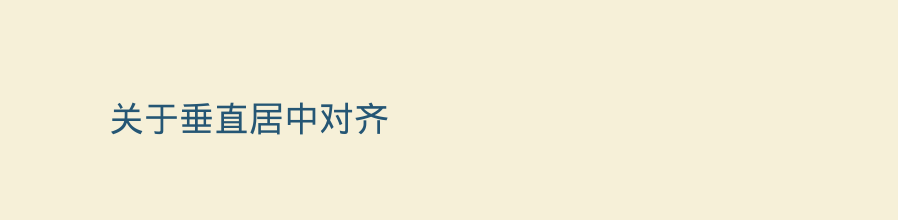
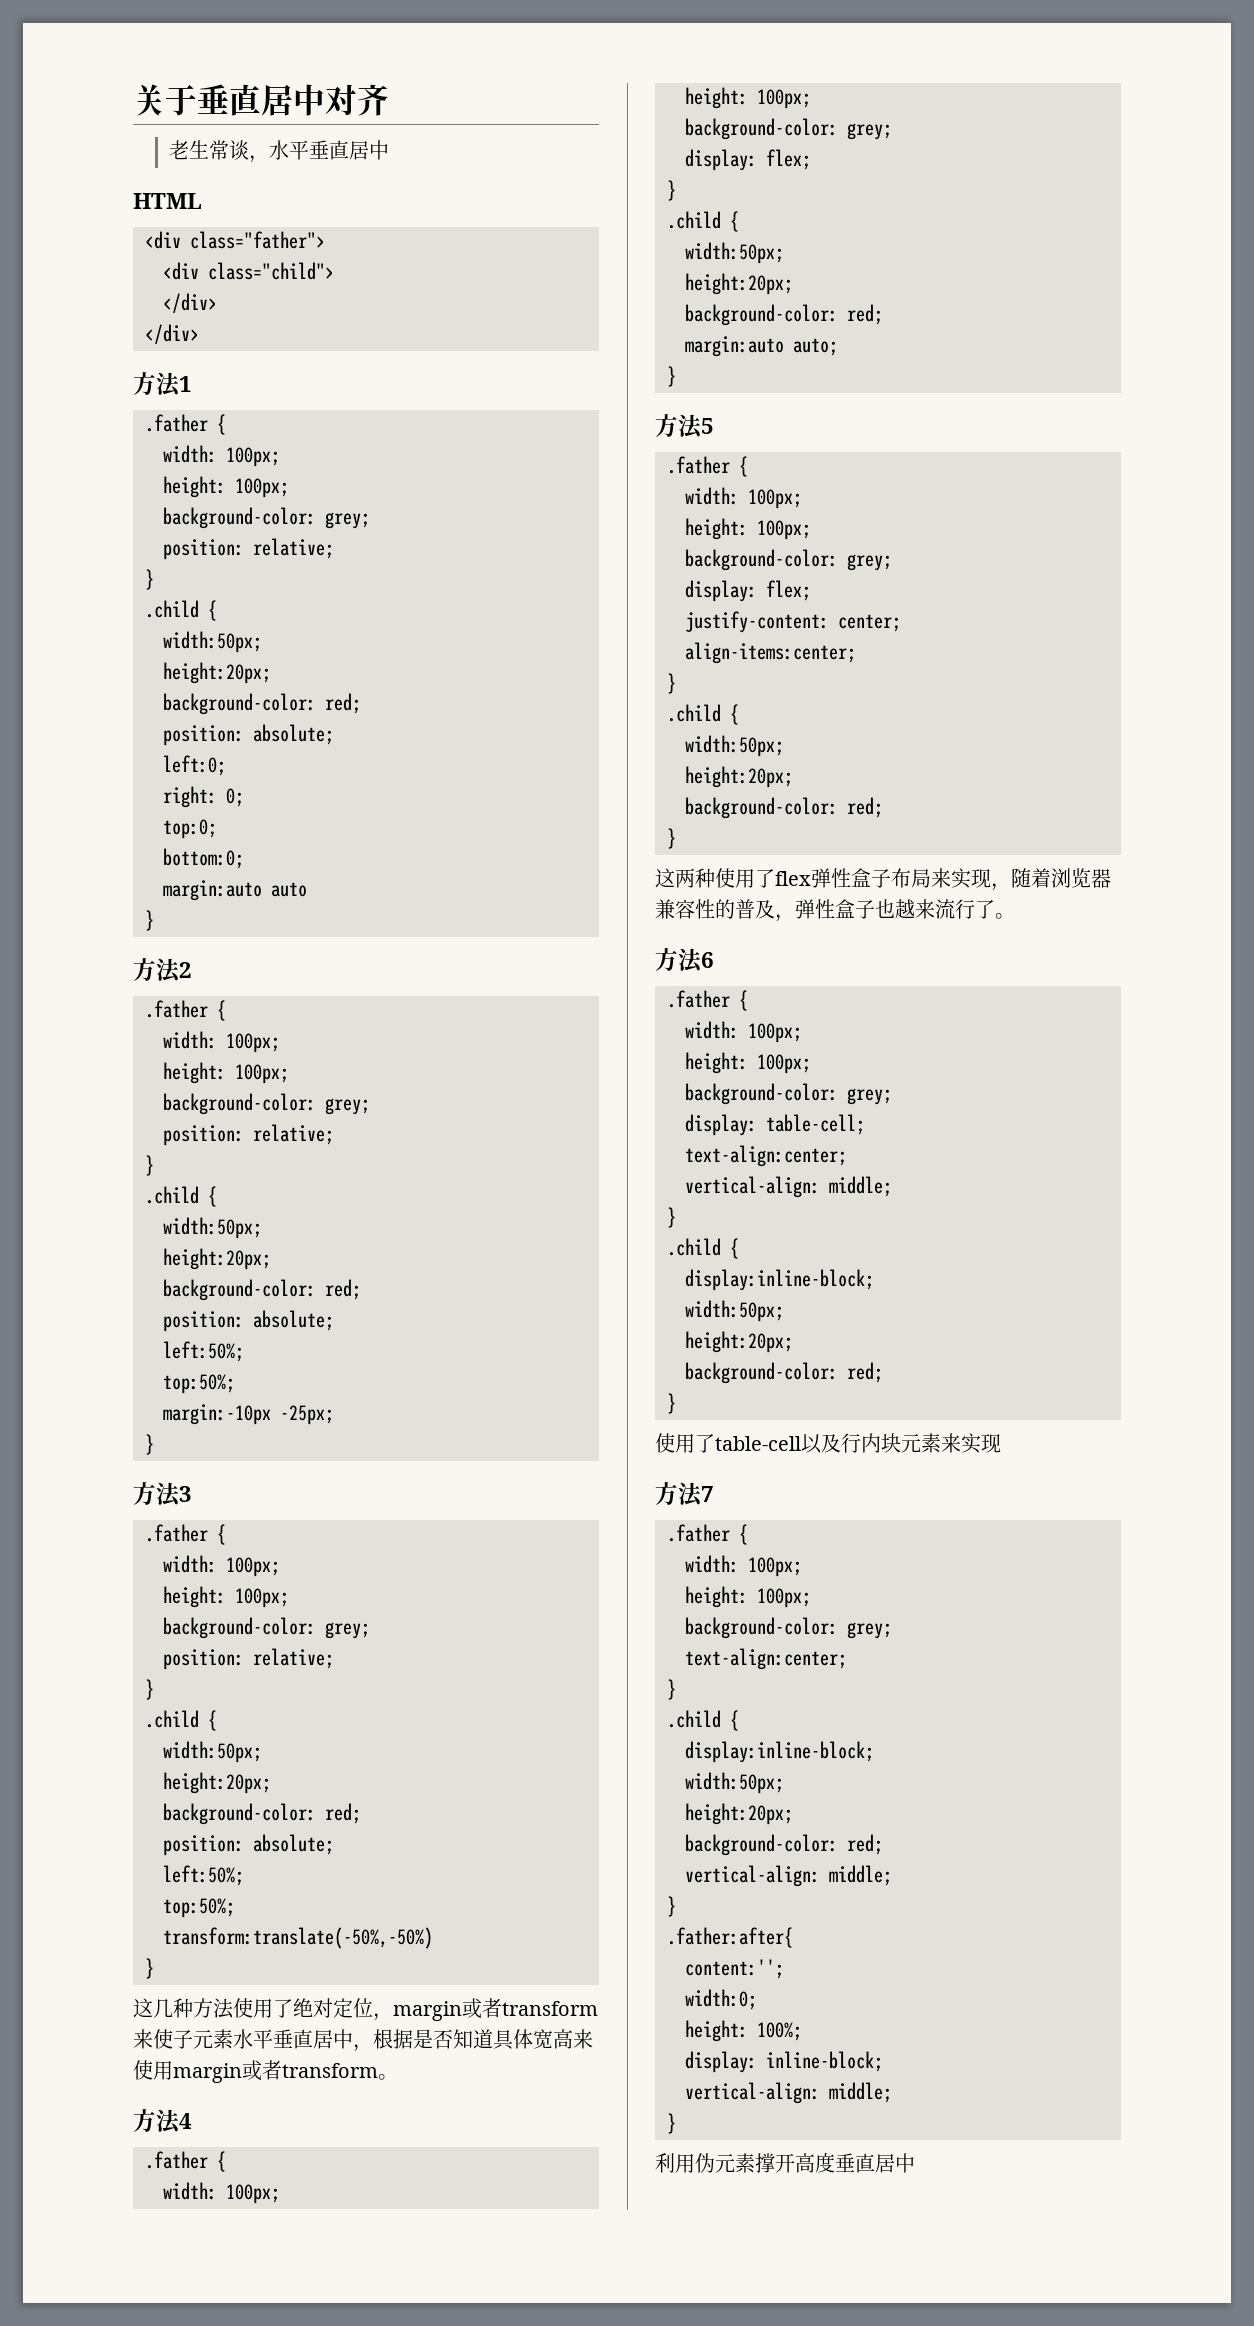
(389, 118) none -> [168,140,389,163] [133,193,202,209] [145,231,325,249] [163,262,334,280] [163,293,217,313] [145,324,199,344] [133,372,192,397] [145,414,226,435] [163,445,280,467] [163,476,289,498] [163,507,370,529] [163,538,334,560] [145,569,154,590] [145,600,217,621] [163,631,262,653] [163,662,271,684] [163,693,361,715] [163,724,334,746] [163,755,226,776] [163,786,244,808] [163,819,217,839] [163,848,244,869] [163,880,307,901] [145,910,154,931] [133,958,192,983] [145,1000,226,1021] [163,1031,280,1053] [163,1062,289,1084] [163,1093,370,1115] [163,1124,334,1146] [145,1155,154,1176] [145,1186,217,1207] [163,1217,262,1239] [163,1248,271,1270] [163,1279,361,1301] [163,1310,334,1332] [163,1341,244,1362] [163,1374,235,1394] [163,1404,334,1425] [145,1434,154,1455] [133,1482,192,1507] [145,1524,226,1545] [163,1555,280,1577] [163,1586,289,1608] [163,1617,370,1639] [163,1648,334,1670] [145,1679,154,1700] [145,1710,217,1731] [163,1741,262,1763] [163,1772,271,1794] [163,1803,361,1825] [163,1834,334,1856] [163,1865,244,1886] [163,1898,235,1918] [163,1927,433,1949] [145,1958,154,1979] [133,1998,598,2021] [133,2029,593,2052] [133,2060,398,2083] [133,2109,192,2134] [145,2151,226,2172] [163,2182,280,2204] [685,87,811,109] [685,118,892,140] [685,149,811,171] [667,180,676,201] [667,211,739,232] [685,242,784,264] [685,273,793,295] [685,304,883,326] [685,336,838,357] [667,366,676,387] [655,414,714,439] [667,456,748,477] [685,487,802,509] [685,518,811,540] [685,549,892,571] [685,580,811,602] [685,611,901,633] [685,642,856,664] [667,673,676,694] [667,704,739,725] [685,735,784,757] [685,766,793,788] [685,797,883,819] [667,828,676,849] [655,868,1111,891] [655,899,1015,922] [655,948,714,973] [667,990,748,1011] [685,1021,802,1043] [685,1052,811,1074] [685,1083,892,1105] [685,1114,865,1136] [685,1145,847,1167] [685,1176,892,1198] [667,1207,676,1228] [667,1238,739,1259] [685,1269,874,1291] [685,1300,784,1322] [685,1331,793,1353] [685,1362,883,1384] [667,1393,676,1414] [655,1433,1001,1454] [655,1482,714,1507] [667,1524,748,1545] [685,1555,802,1577] [685,1586,811,1608] [685,1617,892,1639] [685,1648,847,1670] [667,1679,676,1700] [667,1710,739,1731] [685,1741,874,1763] [685,1772,784,1794] [685,1803,793,1825] [685,1834,883,1856] [685,1865,892,1887] [667,1896,676,1917] [667,1927,793,1948] [685,1959,784,1979] [685,1989,757,2010] [685,2020,802,2042] [685,2051,883,2073] [685,2082,892,2104] [667,2113,676,2134] [655,2152,915,2173] // 老生常谈，水平垂直居中 // HTML // <div class="father"> // <div class="child"> // </div> // </div> // 方法1 // .father { // width: 100px; // height: 100px; // background-color: grey; // position: relative; // } // .child { // width:50px; // height:20px; // background-color: red; // position: absolute; // left:0; // right: 0; // top:0; // bottom:0; // margin:auto auto // } // 方法2 // .father { // width: 100px; // height: 100px; // background-color: grey; // position: relative; // } // .child { // width:50px; // height:20px; // background-color: red; // position: absolute; // left:50%; // top:50%; // margin:-10px -25px; // } // 方法3 // .father { // width: 100px; // height: 100px; // background-color: grey; // position: relative; // } // .child { // width:50px; // height:20px; // background-color: red; // position: absolute; // left:50%; // top:50%; // transform:translate(-50%,-50%) // } // 这几种方法使用了绝对定位，margin或者transform来使子元素水平垂直居中，根据是否知道具体宽高来使用margin或者transform。 // 方法4 // .father { // width: 100px; // height: 100px; // background-color: grey; // display: flex; // } // .child { // width:50px; // height:20px; // background-color: red; // margin:auto auto; // } // 方法5 // .father { // width: 100px; // height: 100px; // background-color: grey; // display: flex; // justify-content: center; // align-items:center; // } // .child { // width:50px; // height:20px; // background-color: red; // } // 这两种使用了flex弹性盒子布局来实现，随着浏览器兼容性的普及，弹性盒子也越来流行了。 // 方法6 // .father { // width: 100px; // height: 100px; // background-color: grey; // display: table-cell; // text-align:center; // vertical-align: middle; // } // .child { // display:inline-block; // width:50px; // height:20px; // background-color: red; // } // 使用了table-cell以及行内块元素来实现 // 方法7 // .father { // width: 100px; // height: 100px; // background-color: grey; // text-align:center; // } // .child { // display:inline-block; // width:50px; // height:20px; // background-color: red; // vertical-align: middle; // } // .father:after{ // content:''; // width:0; // height: 100%; // display: inline-block; // vertical-align: middle; // } // 利用伪元素撑开高度垂直居中

